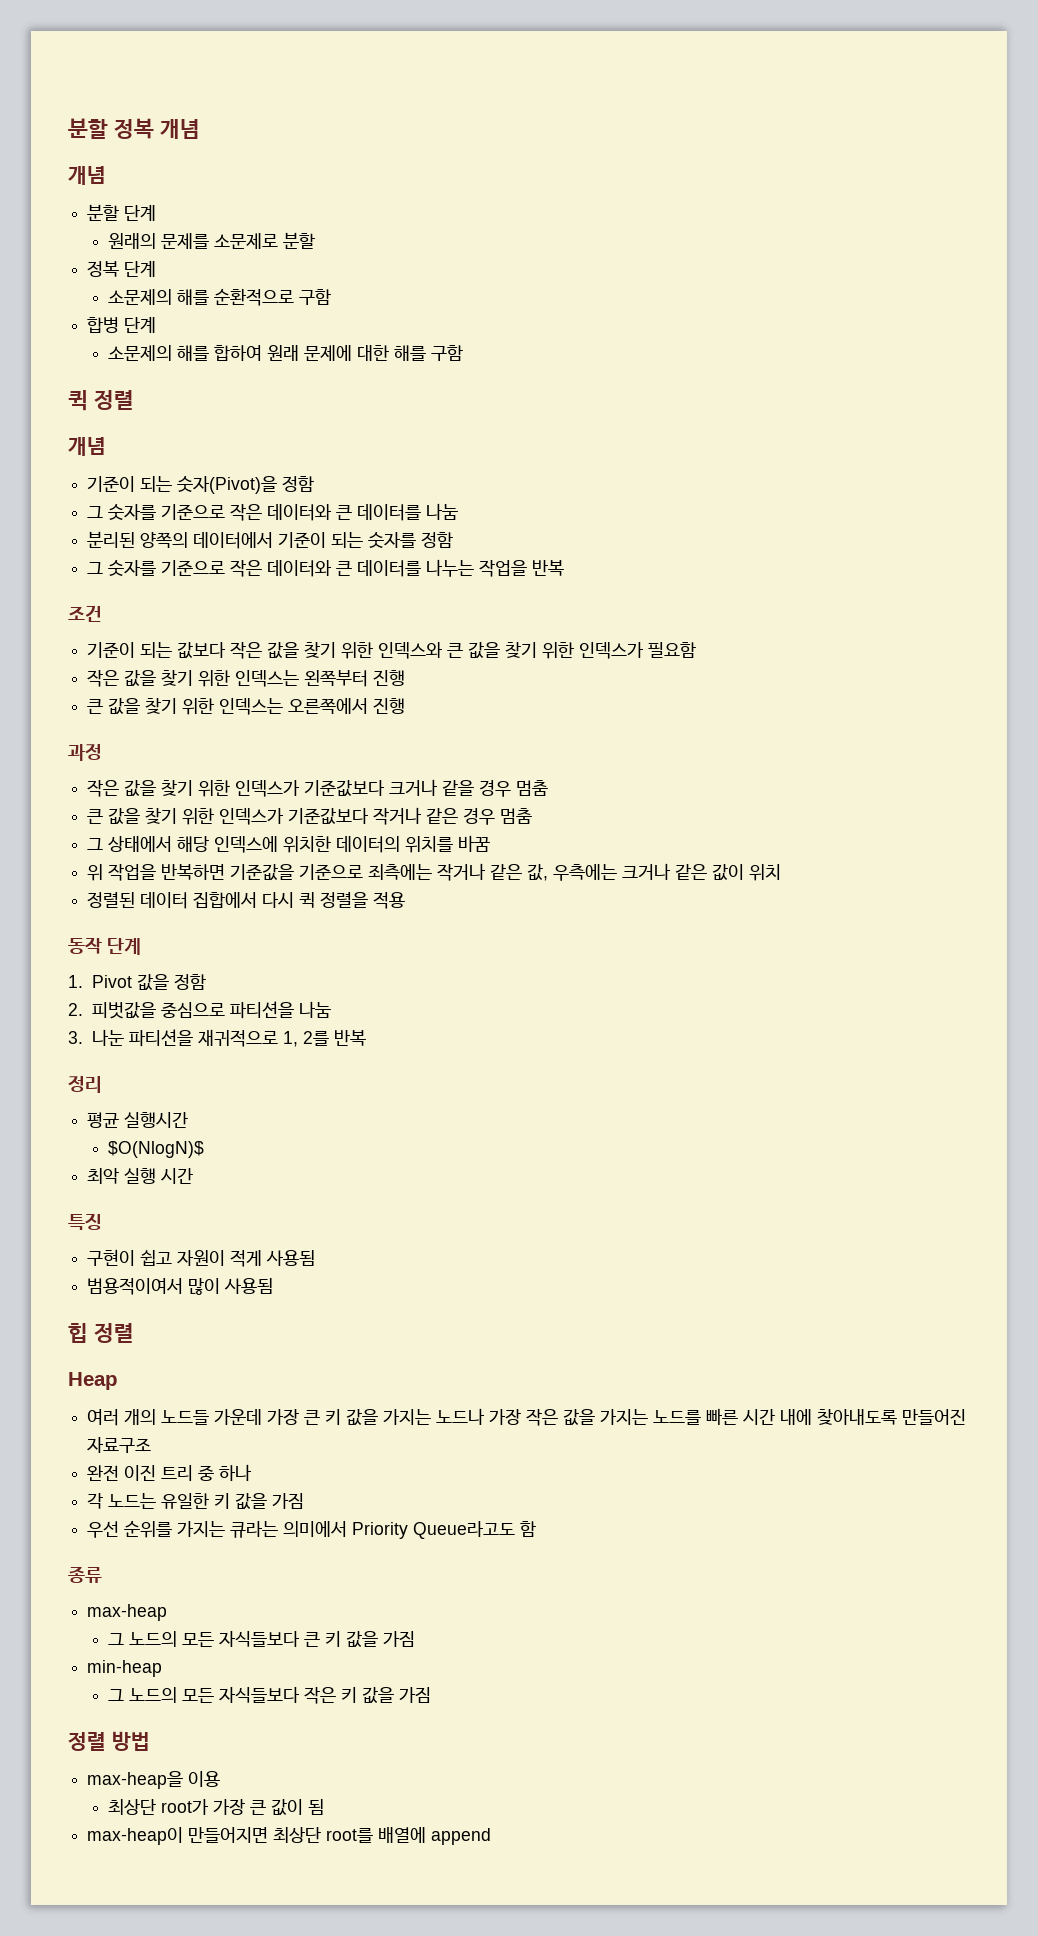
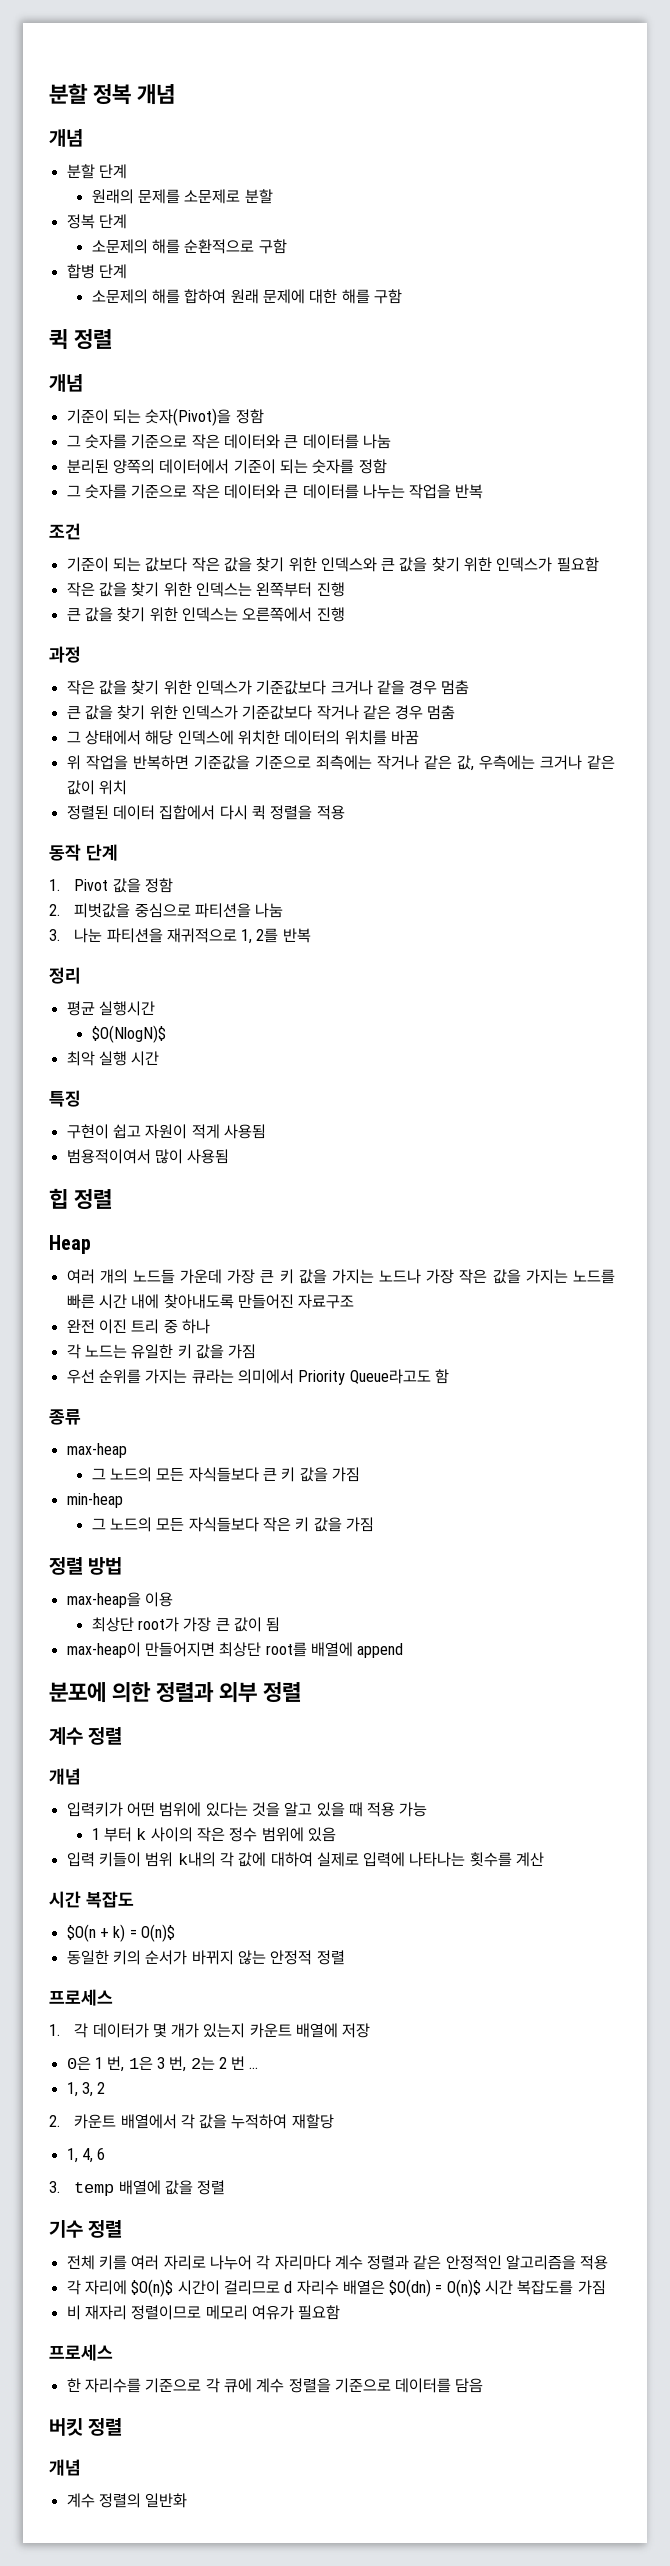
(492, 1836) none -> [49,1682,302,1703] [49,1727,123,1745] [49,1768,81,1785] [66,1802,428,1817] [91,1827,337,1842] [66,1852,545,1867] [49,1891,134,1908] [66,1924,175,1942] [66,1950,345,1965] [49,1989,113,2006] [49,2023,371,2038] [66,2056,259,2072] [66,2082,106,2097] [49,2114,334,2129] [66,2148,106,2163] [49,2180,226,2196] [49,2220,123,2238] [66,2255,609,2270] [66,2279,606,2297] [66,2305,341,2320] [49,2344,113,2361] [66,2378,484,2393] [49,2418,123,2436] [49,2459,81,2476] [66,2493,188,2508] // 분포에 의한 정렬과 외부 정렬 // 계수 정렬 // 개념 // 입력키가 어떤 범위에 있다는 것을 알고 있을 때 적용 가능 // 1 부터 k 사이의 작은 정수 범위에 있음 // 입력 키들이 범위 k내의 각 값에 대하여 실제로 입력에 나타나는 횟수를 계산 // 시간 복잡도 // $O(n + k) = O(n)$ // 동일한 키의 순서가 바뀌지 않는 안정적 정렬 // 프로세스 // 1. 각 데이터가 몇 개가 있는지 카운트 배열에 저장 // 0은 1 번, 1은 3 번, 2는 2 번 ... // 1, 3, 2 // 2. 카운트 배열에서 각 값을 누적하여 재할당 // 1, 4, 6 // 3. temp 배열에 값을 정렬 // 기수 정렬 // 전체 키를 여러 자리로 나누어 각 자리마다 계수 정렬과 같은 안정적인 알고리즘을 적용 // 각 자리에 $O(n)$ 시간이 걸리므로 d 자리수 배열은 $O(dn) = O(n)$ 시간 복잡도를 가짐 // 비 재자리 정렬이므로 메모리 여유가 필요함 // 프로세스 // 한 자리수를 기준으로 각 큐에 계수 정렬을 기준으로 데이터를 담음 // 버킷 정렬 // 개념 // 계수 정렬의 일반화

